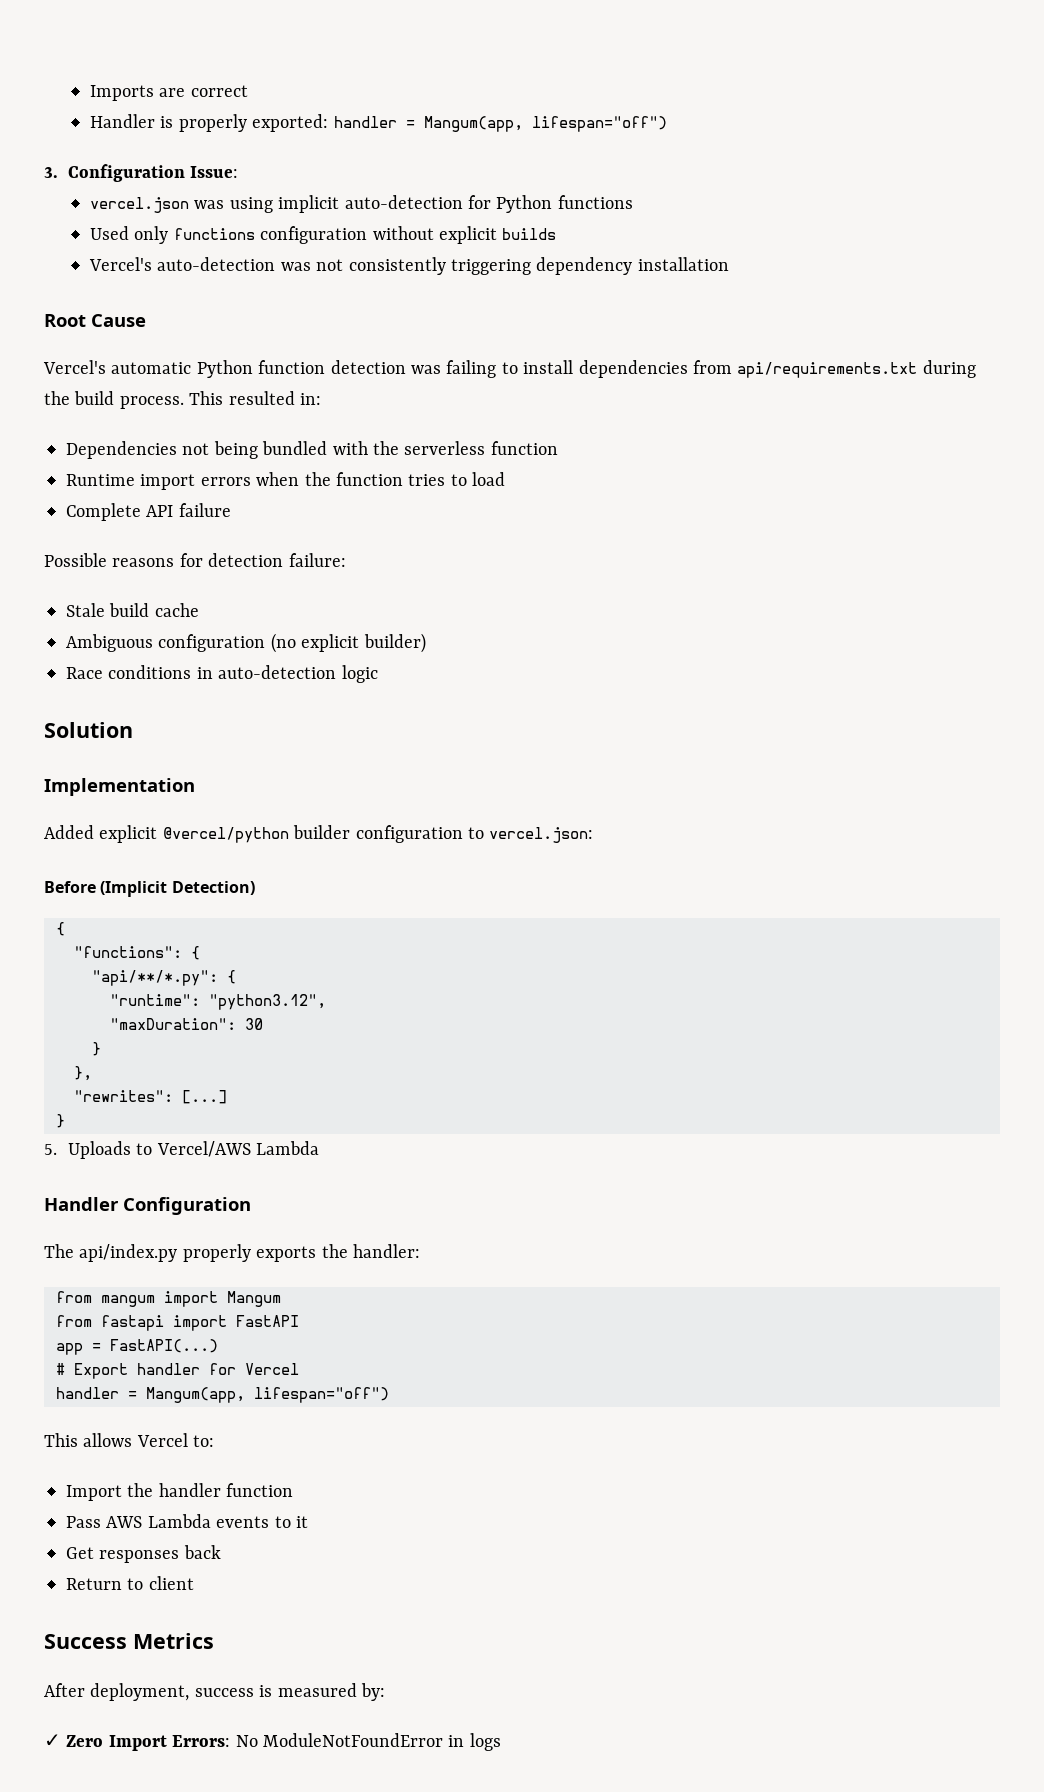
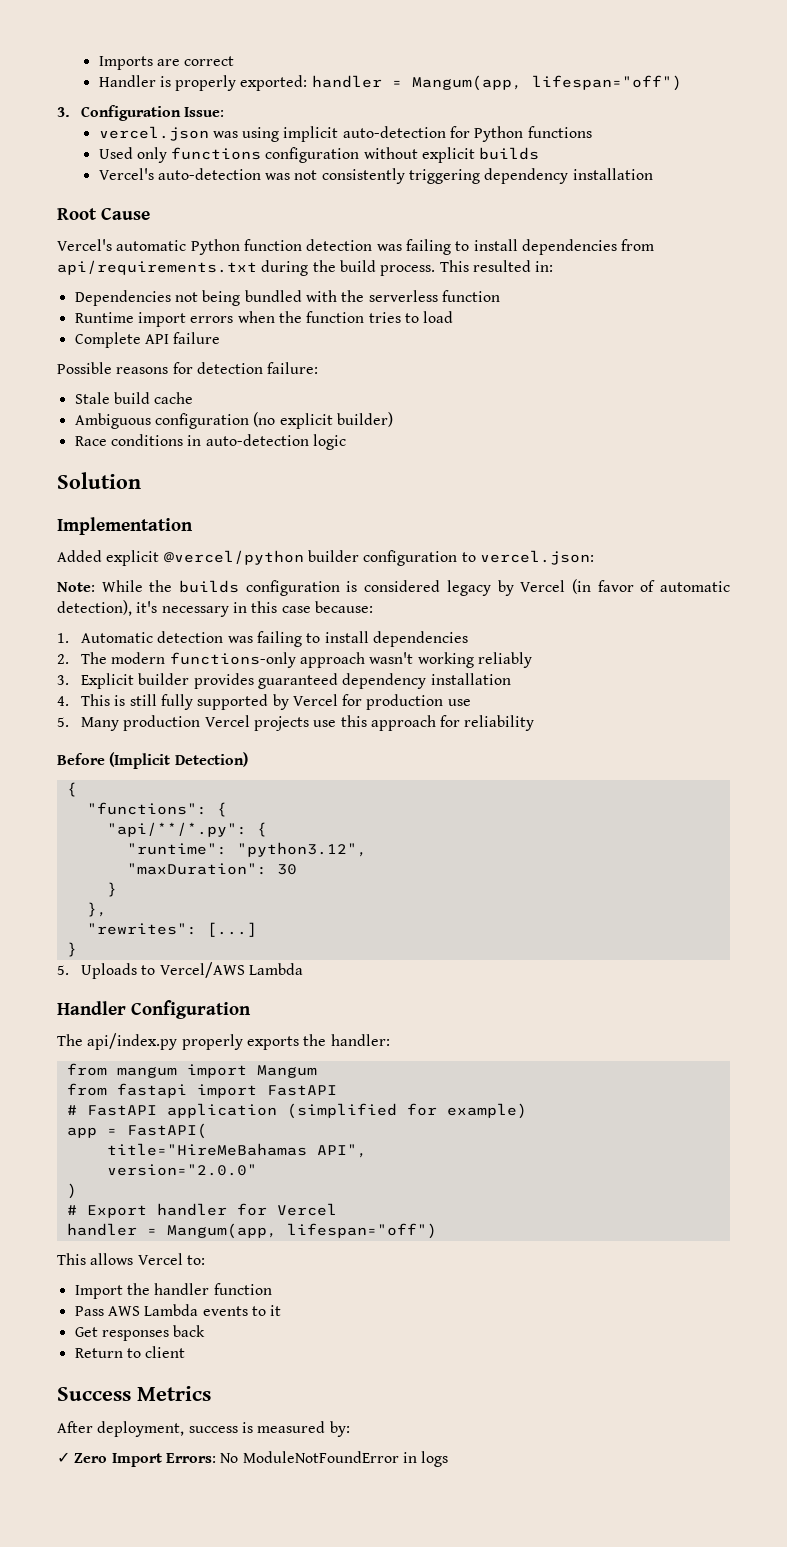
(594, 835) none -> [57,579,731,596] [57,600,373,617] [57,631,468,647] [57,652,532,668] [57,673,511,689] [57,694,471,710] [57,715,535,731] // Note: While the builds configuration is considered legacy by Vercel (in favor of automatic detection), it's necessary in this case because: // 1. Automatic detection was failing to install dependencies // 2. The modern functions-only approach wasn't working reliably // 3. Explicit builder provides guaranteed dependency installation // 4. This is still fully supported by Vercel for production use // 5. Many production Vercel projects use this approach for reliability
[56,1339,218,1355] app = FastAPI(...) -> [66,1103,527,1119] [66,1123,207,1139] [106,1143,367,1158] [106,1164,257,1176] [66,1183,77,1199] # FastAPI application (simplified for example) // app = FastAPI( // title="HireMeBahamas API", // version="2.0.0" // )

